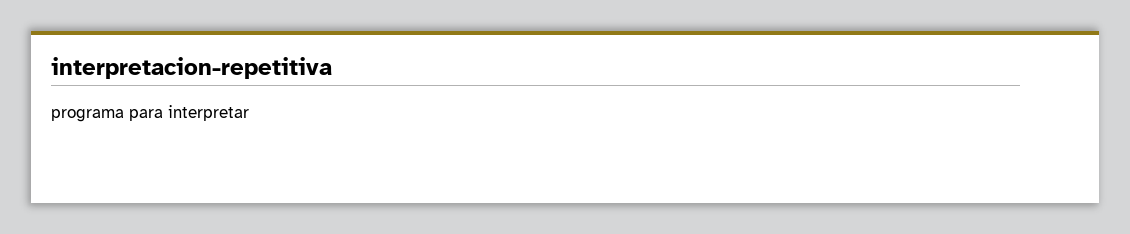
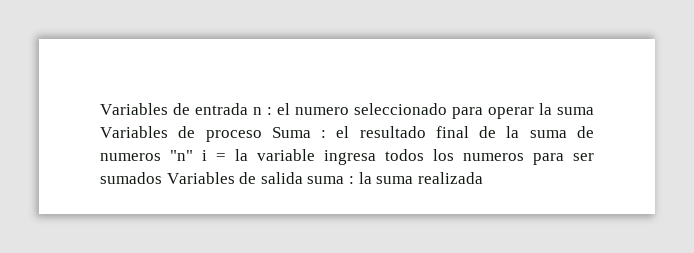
[51,57,332,79] [51,105,249,122] interpretacion-repetitiva // programa para interpretar -> [100,103,594,119] [100,126,594,142] [100,149,594,165] [100,172,483,184] Variables de entrada n : el numero seleccionado para operar la suma Variables de proceso Suma : el resultado final de la suma de numeros "n" i = la variable ingresa todos los numeros para ser sumados Variables de salida suma : la suma realizada

